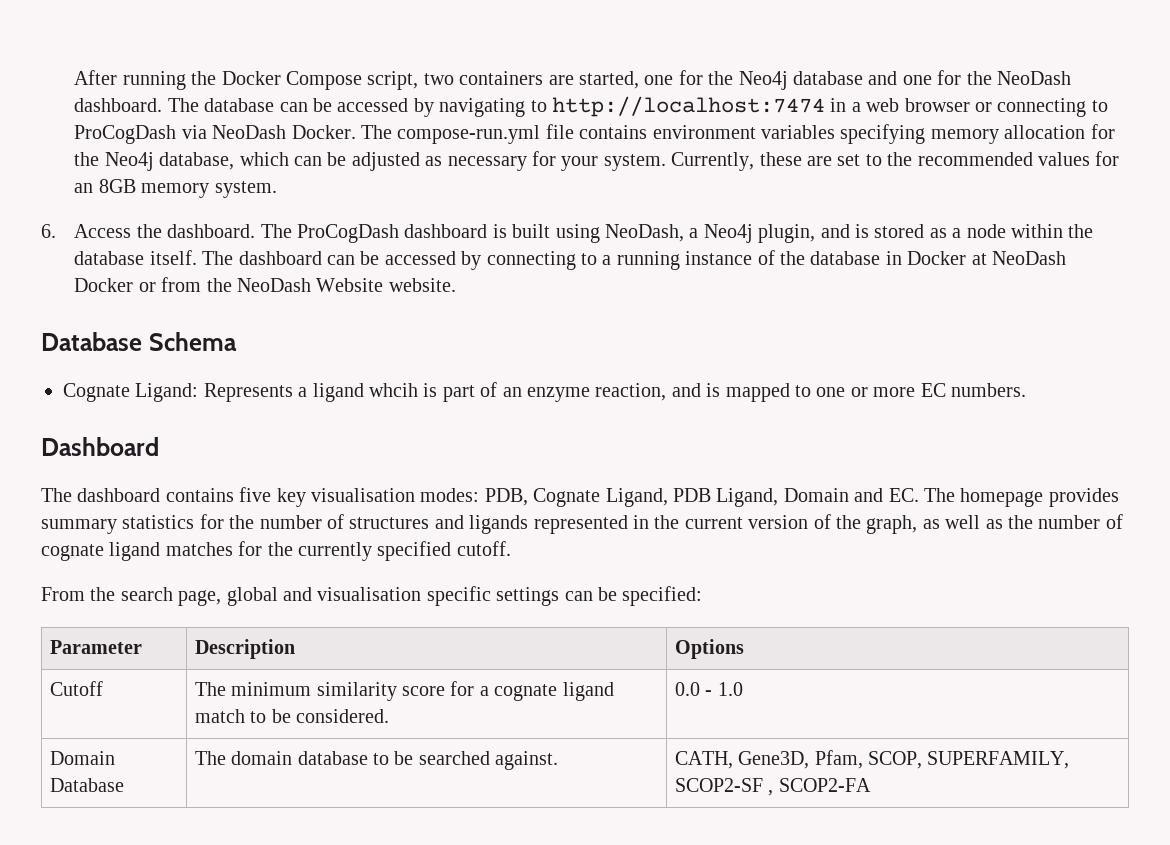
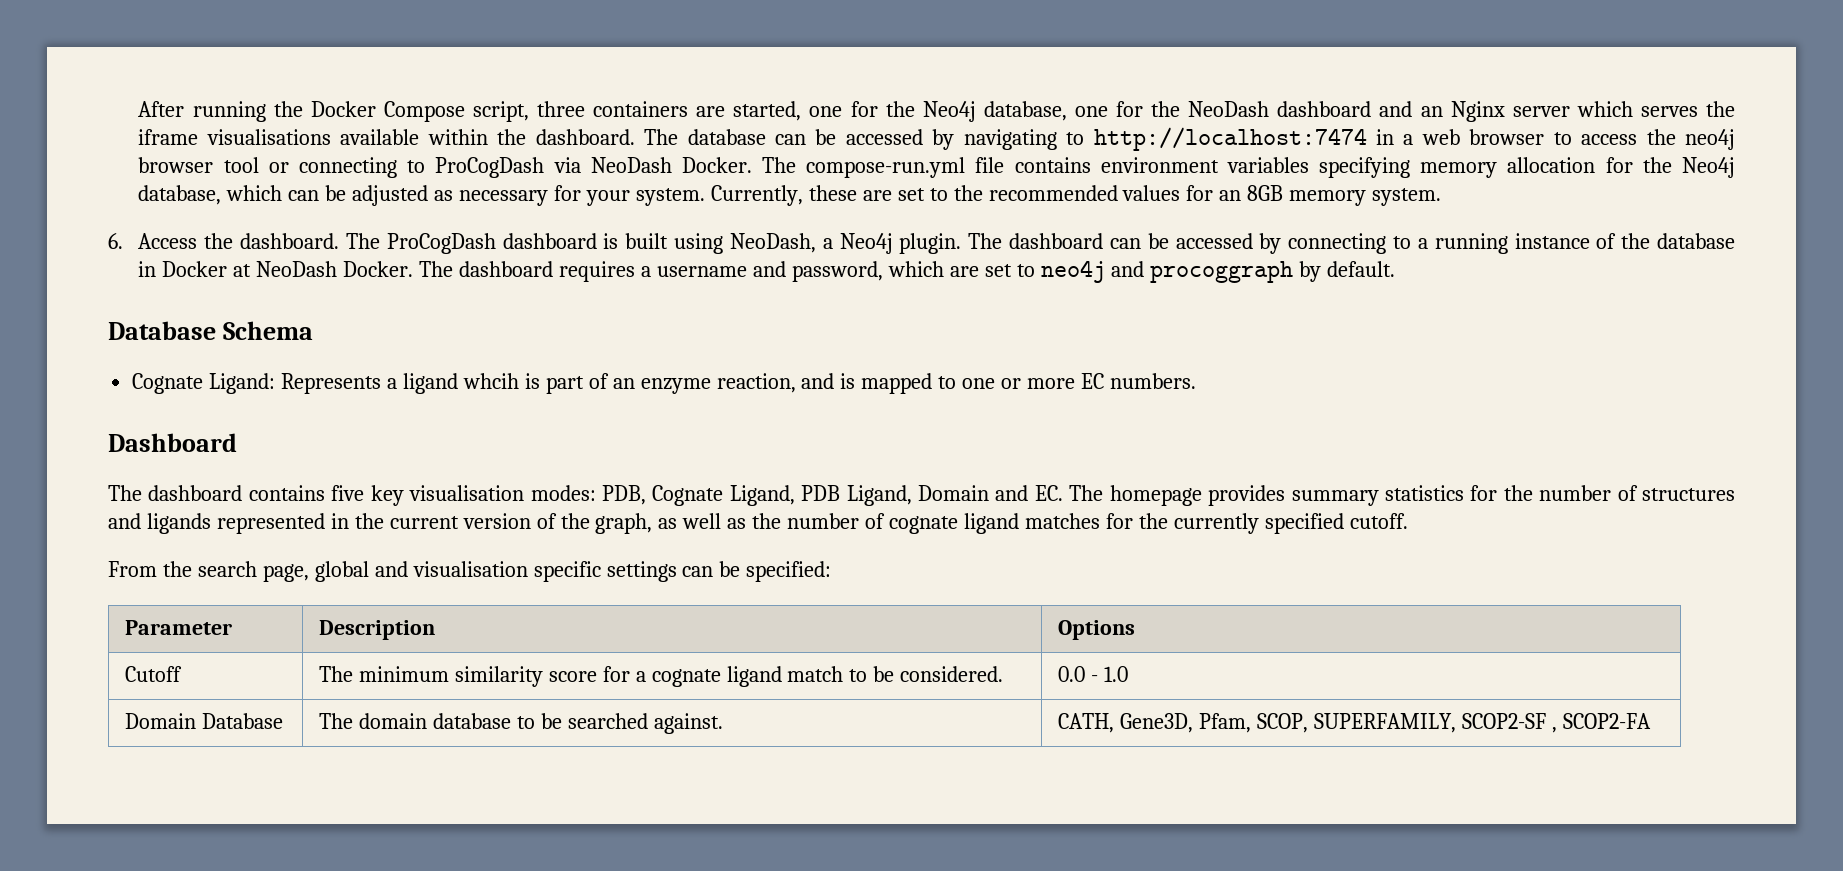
[423,73,454,85] two -> [537,101,586,117] three
[793,71,898,85] database and -> [983,101,1067,121] database,
(1072, 78) none -> [1277,101,1736,122] [138,129,527,145] dashboard and an Nginx server which serves the iframe visualisations available within the
(970, 105) none -> [1553,129,1735,150] [138,157,259,173] to access the neo4j browser tool
[758,224,1094,243] [74,250,197,265] plugin, and is stored as a node within the database itself. -> [899,233,962,254] plugin.
[74,277,456,292] Docker or from the NeoDash Website website. -> [343,260,1396,283] Docker. The dashboard requires a username and password, which are set to neo4j and procoggraph by default.

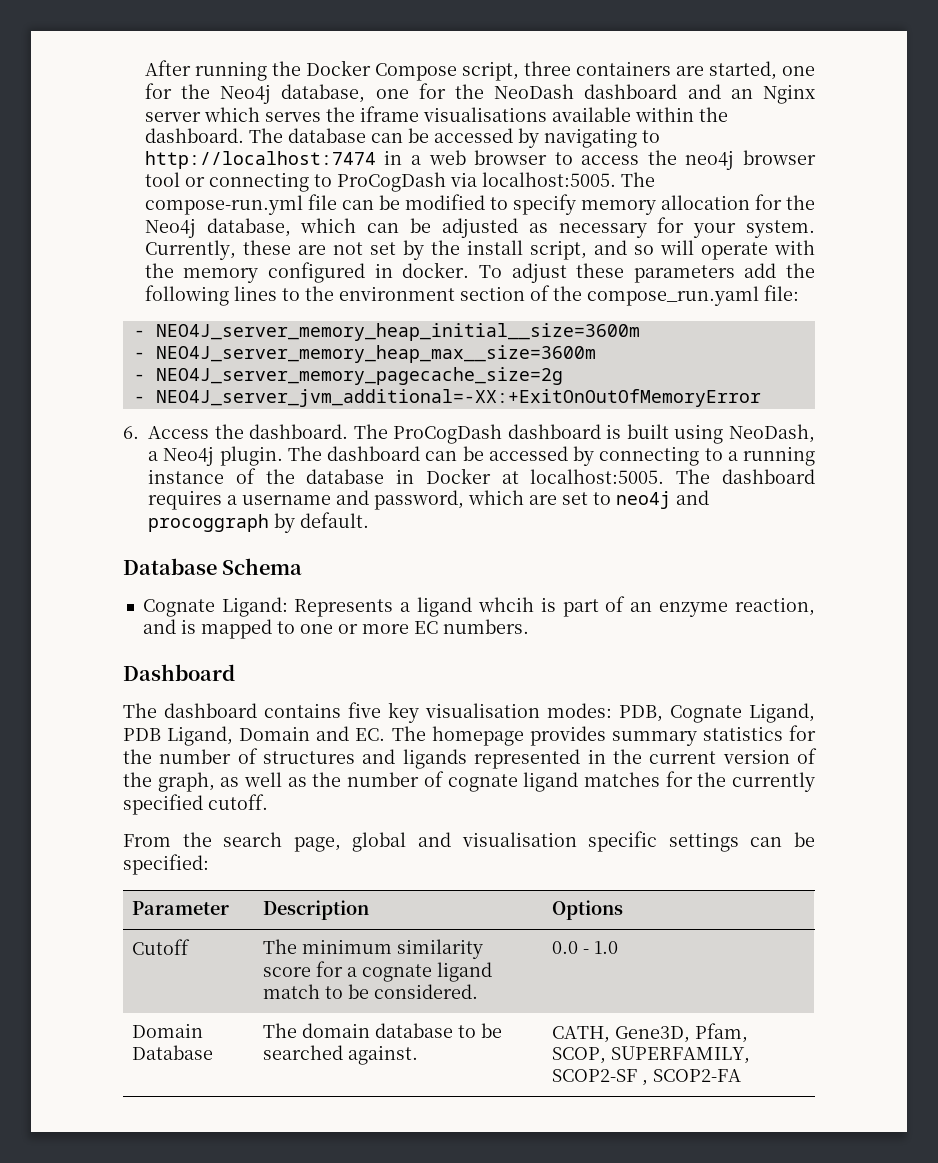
[590,157,752,173] NeoDash Docker. -> [481,172,616,187] localhost:5005.
[1014,157,1411,178] contains environment variables specifying -> [341,194,576,215] can be modified to specify
[897,185,1442,206] set to the recommended values for an 8GB memory system. -> [332,240,815,260] [144,262,815,283] [144,285,799,306] [133,323,640,341] [133,345,596,363] [133,367,563,385] [133,389,761,407] not set by the install script, and so will operate with the memory configured in docker. To adjust these parameters add the following lines to the environment section of the compose_run.yaml file: // - NEO4J_server_memory_heap_initial__size=3600m // - NEO4J_server_memory_heap_max__size=3600m // - NEO4J_server_memory_pagecache_size=2g // - NEO4J_server_jvm_additional=-XX:+ExitOnOutOfMemoryError
[256,261,414,277] NeoDash Docker. -> [530,469,665,484] localhost:5005.

